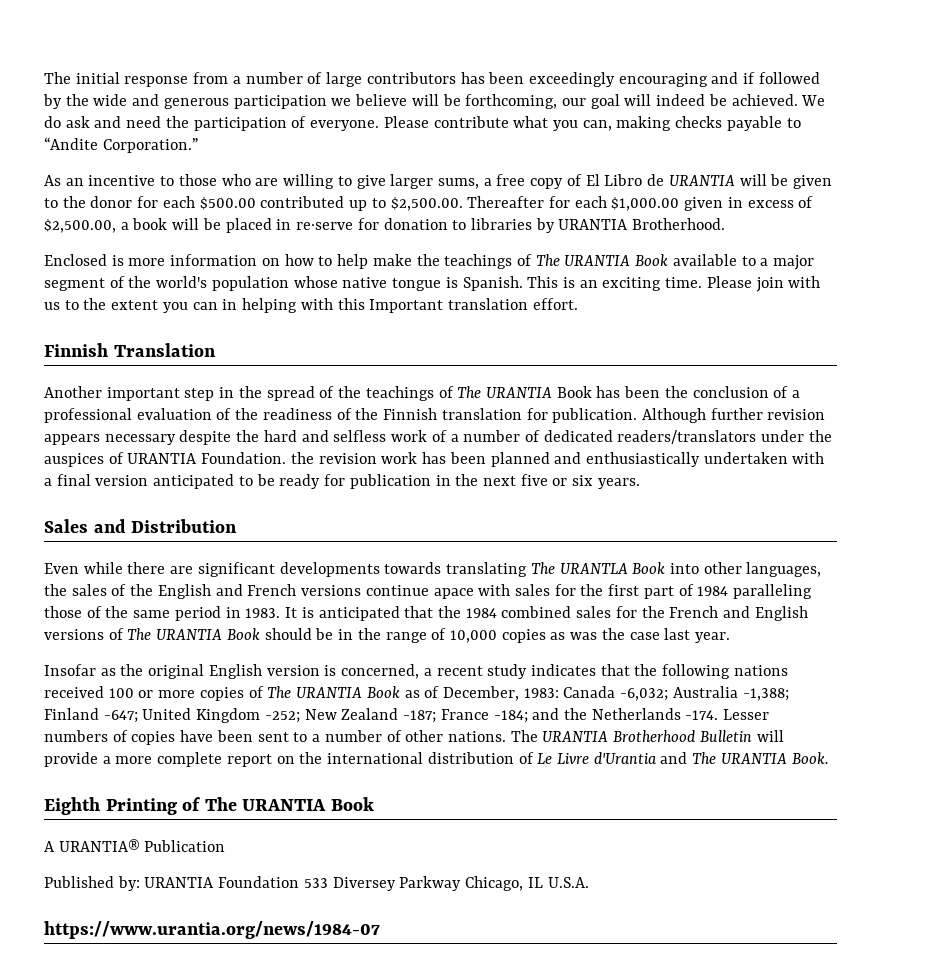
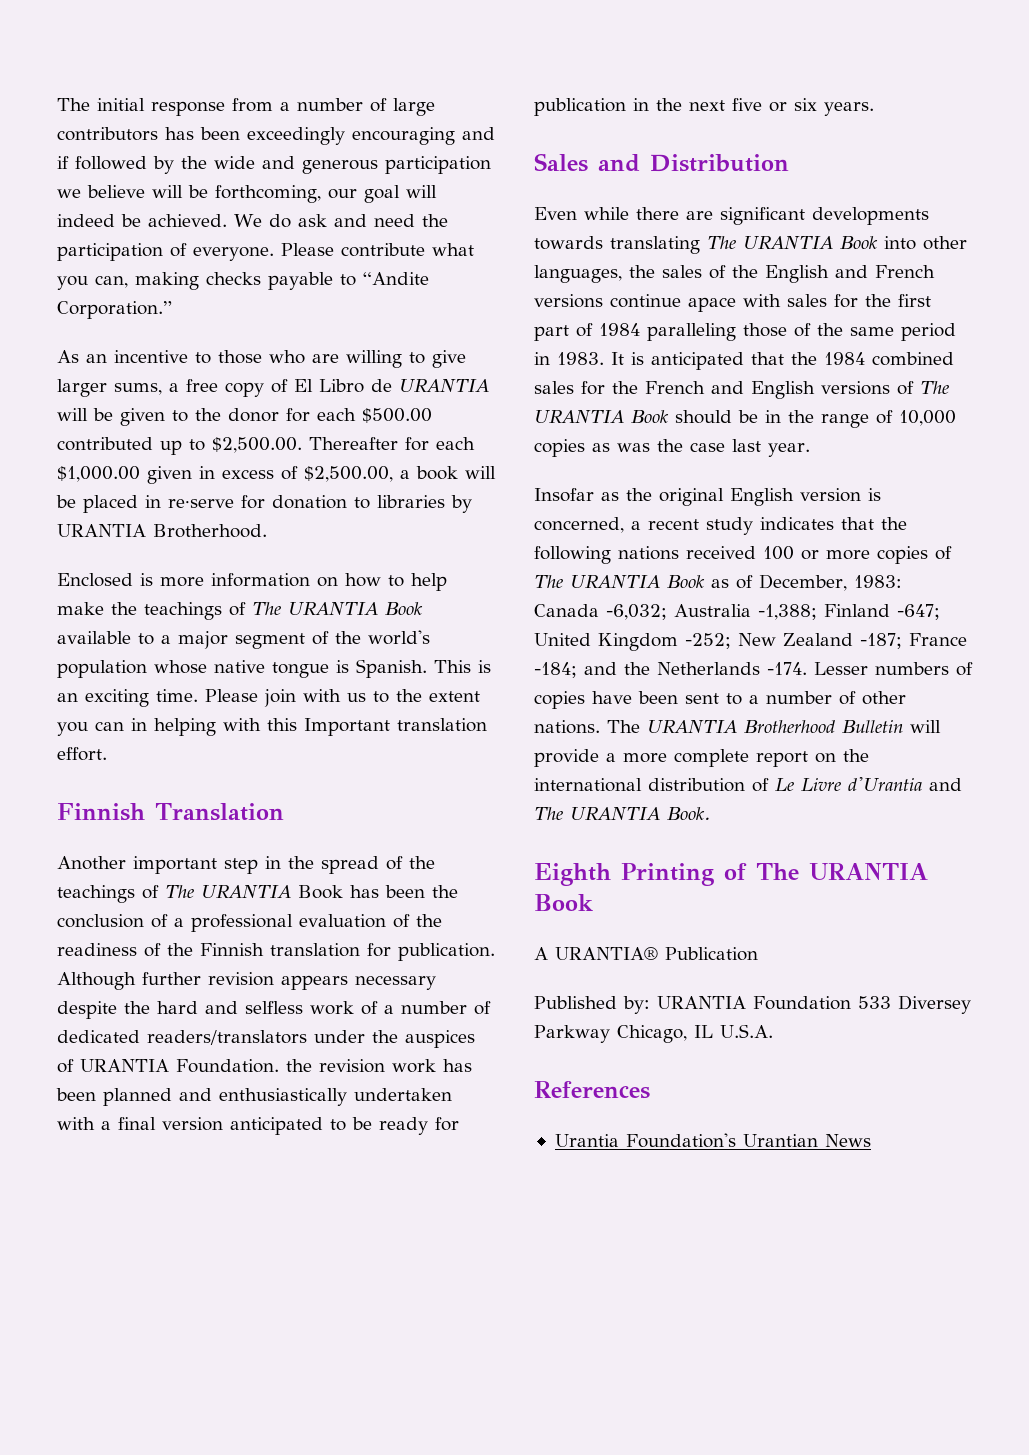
[559,563,628,574] URANTLA -> [743,236,833,250] URANTIA
[44,921,380,939] https://www.urantia.org/news/1984-07 -> [534,1081,650,1099] [554,1133,871,1148] References // Urantia Foundation's Urantian News

